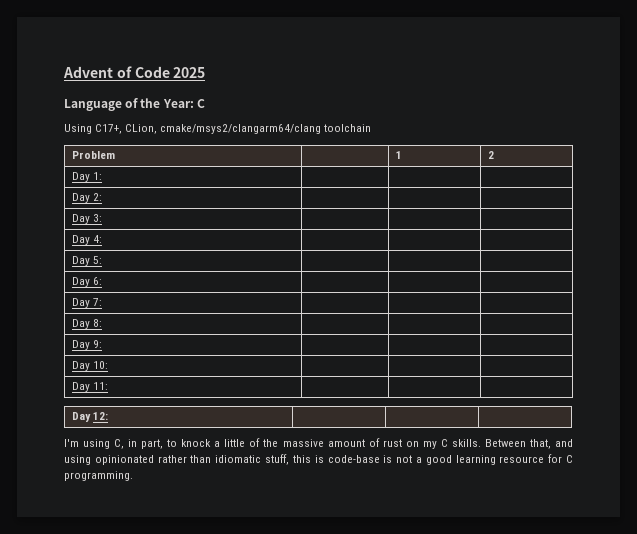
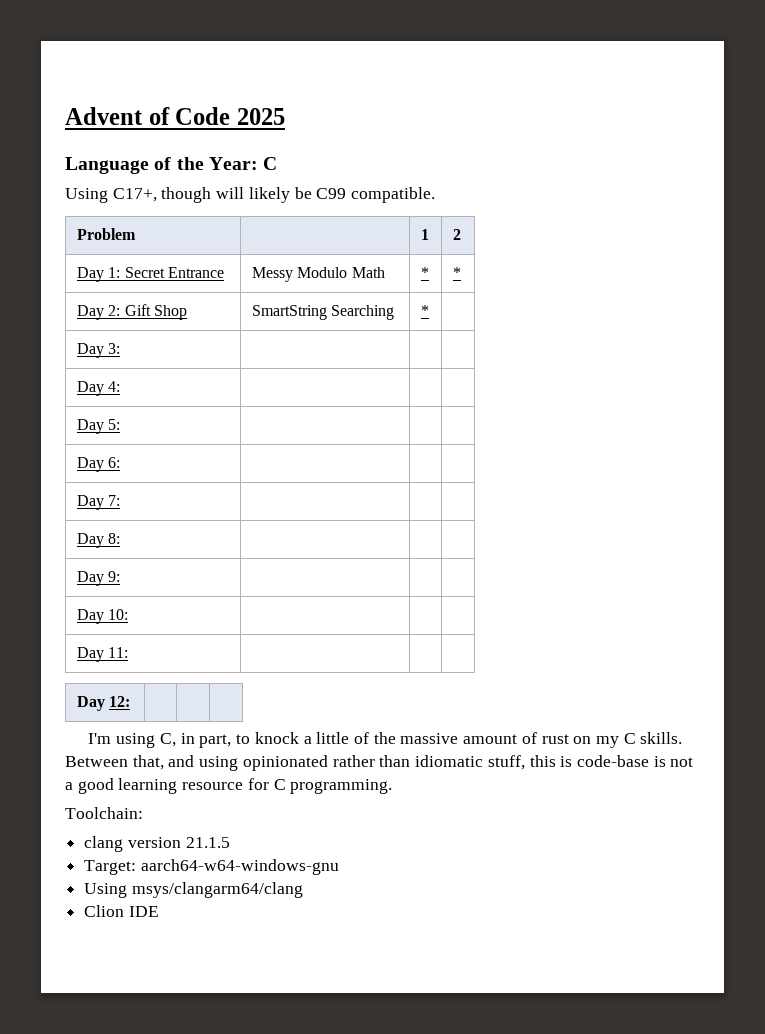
[125,124,372,134] CLion, cmake/msys2/clangarm64/clang toolchain -> [161,187,436,203] though will likely be C99 compatible.
[72,193,103,203] | | | // Day 2: | | -> [124,267,224,278] [251,267,385,282] [420,267,429,278] [452,267,461,278] [76,304,187,320] [251,305,395,320] [420,305,429,316] Secret Entrance | Messy Modulo Math | * | * // Day 2: Gift Shop | SmartString Searching | *
(133, 476) none -> [65,807,143,819] [84,836,230,852] [84,859,339,875] [84,882,303,898] [84,905,159,917] // Toolchain: // clang version 21.1.5 // Target: aarch64-w64-windows-gnu // Using msys/clangarm64/clang // Clion IDE

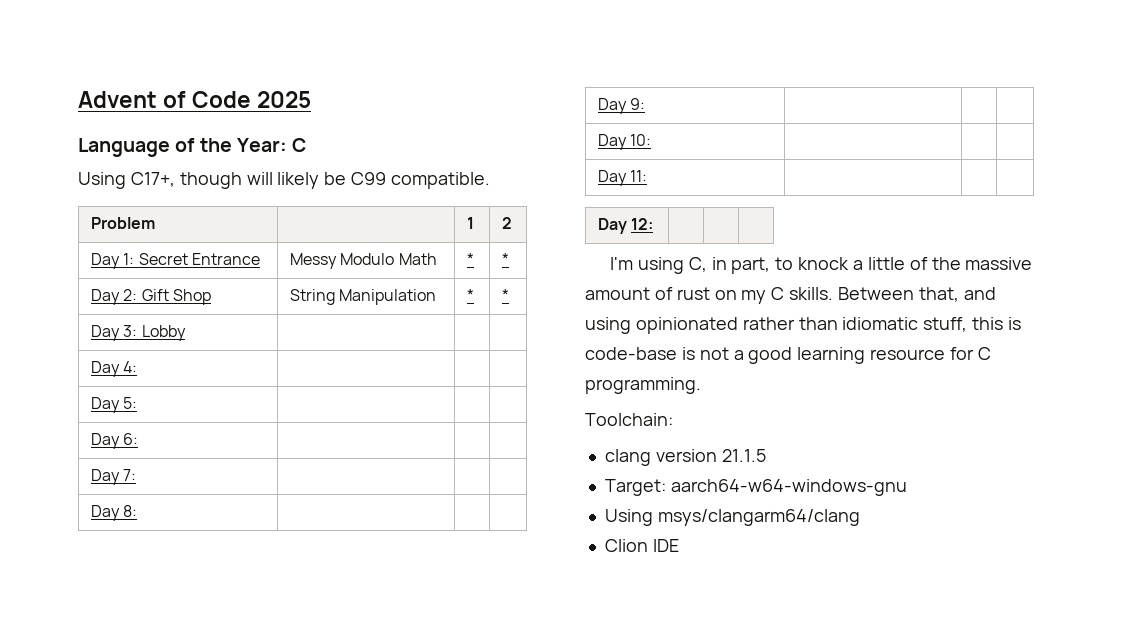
[251,305,395,320] [420,305,429,316] SmartString Searching | * | -> [290,289,437,305] [467,289,475,301] [502,289,510,301] String Manipulation | * | *
(121, 348) none -> [141,325,186,341] Lobby

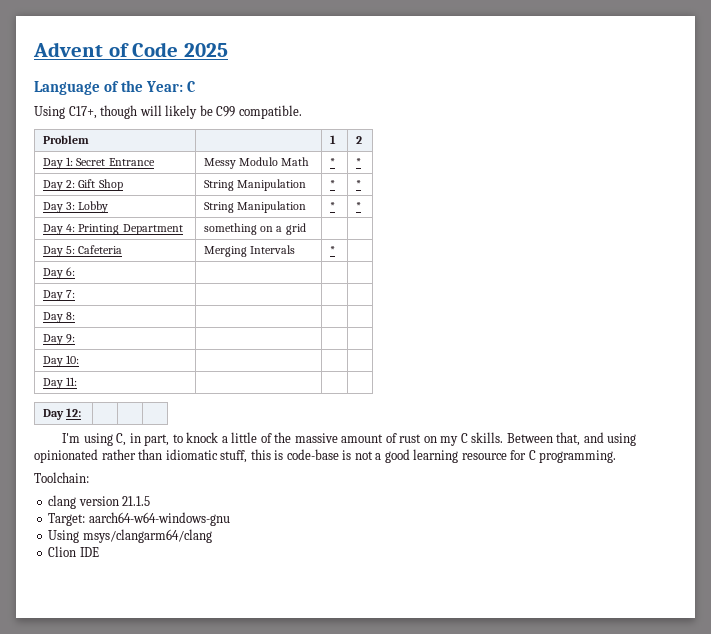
[91,361,138,377] [91,397,138,413] | | // Day 4: | | | // Day 5: | | -> [204,201,307,213] [330,202,336,210] [356,202,362,210] [43,224,183,235] [204,223,306,235] [43,245,123,257] [204,245,296,257] [330,246,336,254] String Manipulation | * | * // Day 4: Printing Department | something on a grid | | // Day 5: Cafeteria | Merging Intervals | *

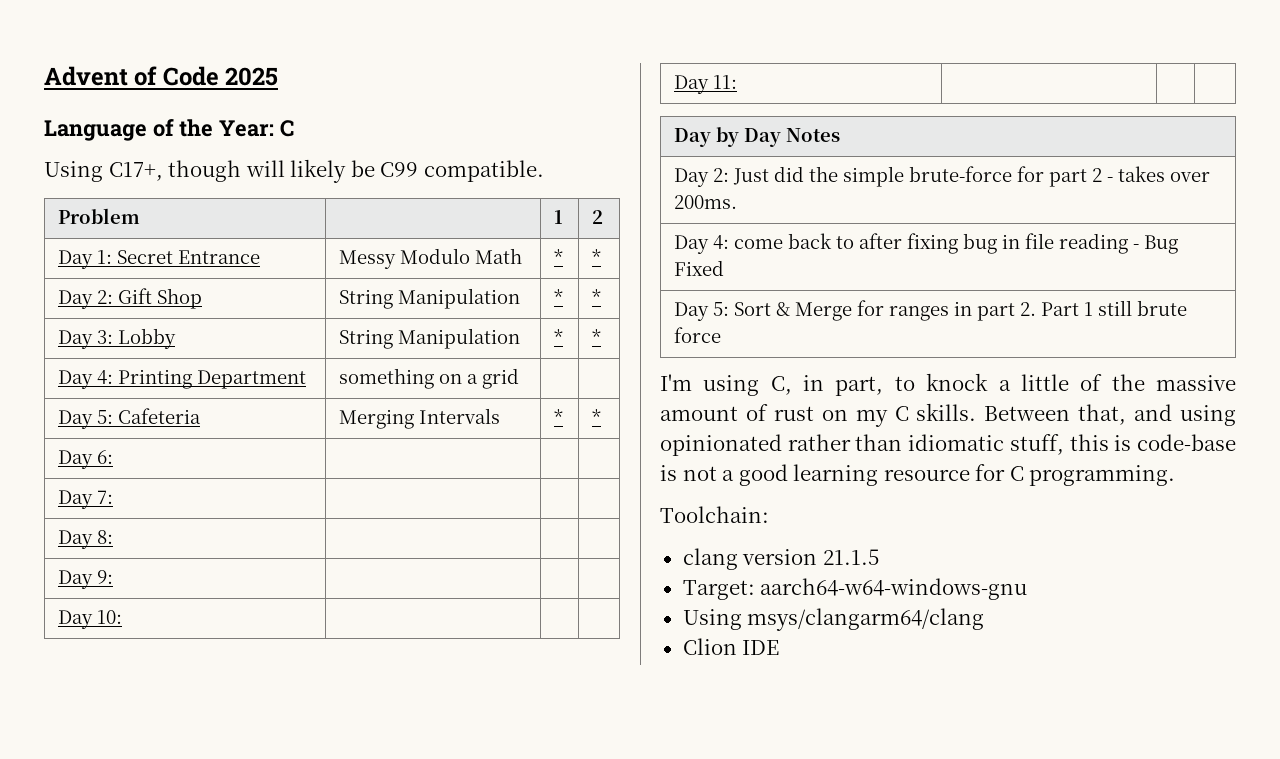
(336, 250) none -> [592,409,602,424] *
[66,408,82,417] 12: | | | -> [716,127,841,147] [674,166,1211,187] [674,195,738,209] [674,233,1179,254] [674,260,725,276] [674,300,1188,321] [674,327,722,343] by Day Notes // Day 2: Just did the simple brute-force for part 2 - takes over 200ms. // Day 4: come back to after fixing bug in file reading - Bug Fixed // Day 5: Sort & Merge for ranges in part 2. Part 1 still brute force

